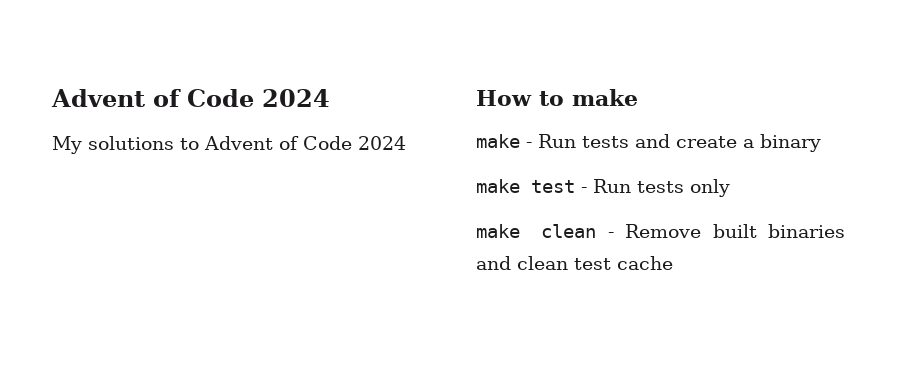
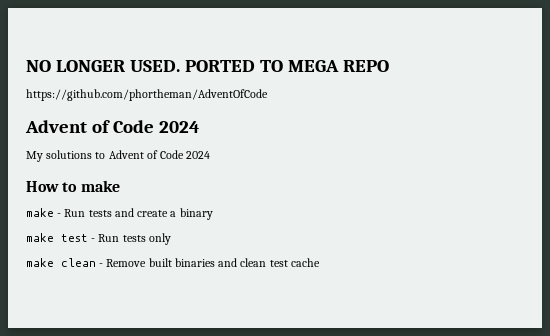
(51, 98) none -> [26,60,389,72] [26,89,268,101] NO LONGER USED. PORTED TO MEGA REPO // https://github.com/phortheman/AdventOfCode //

